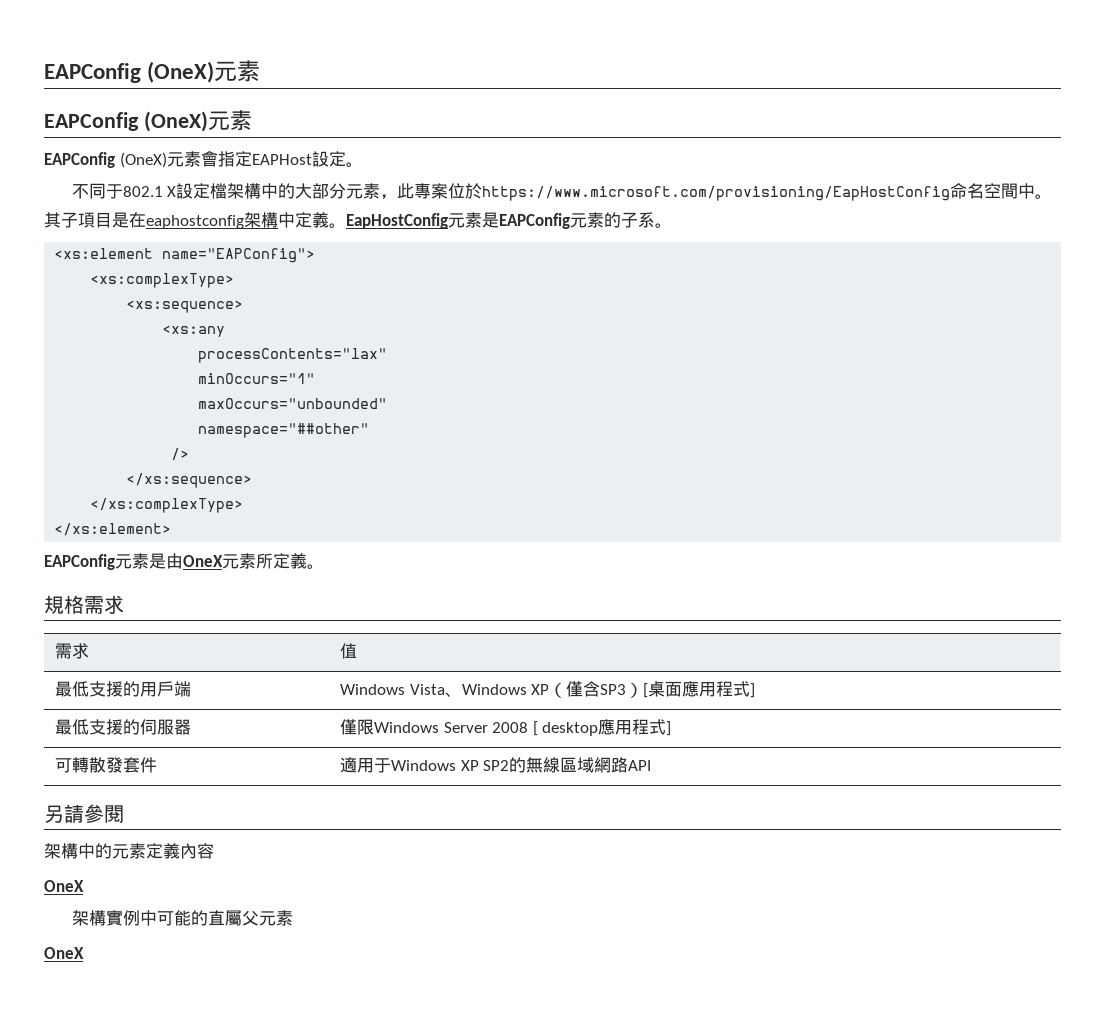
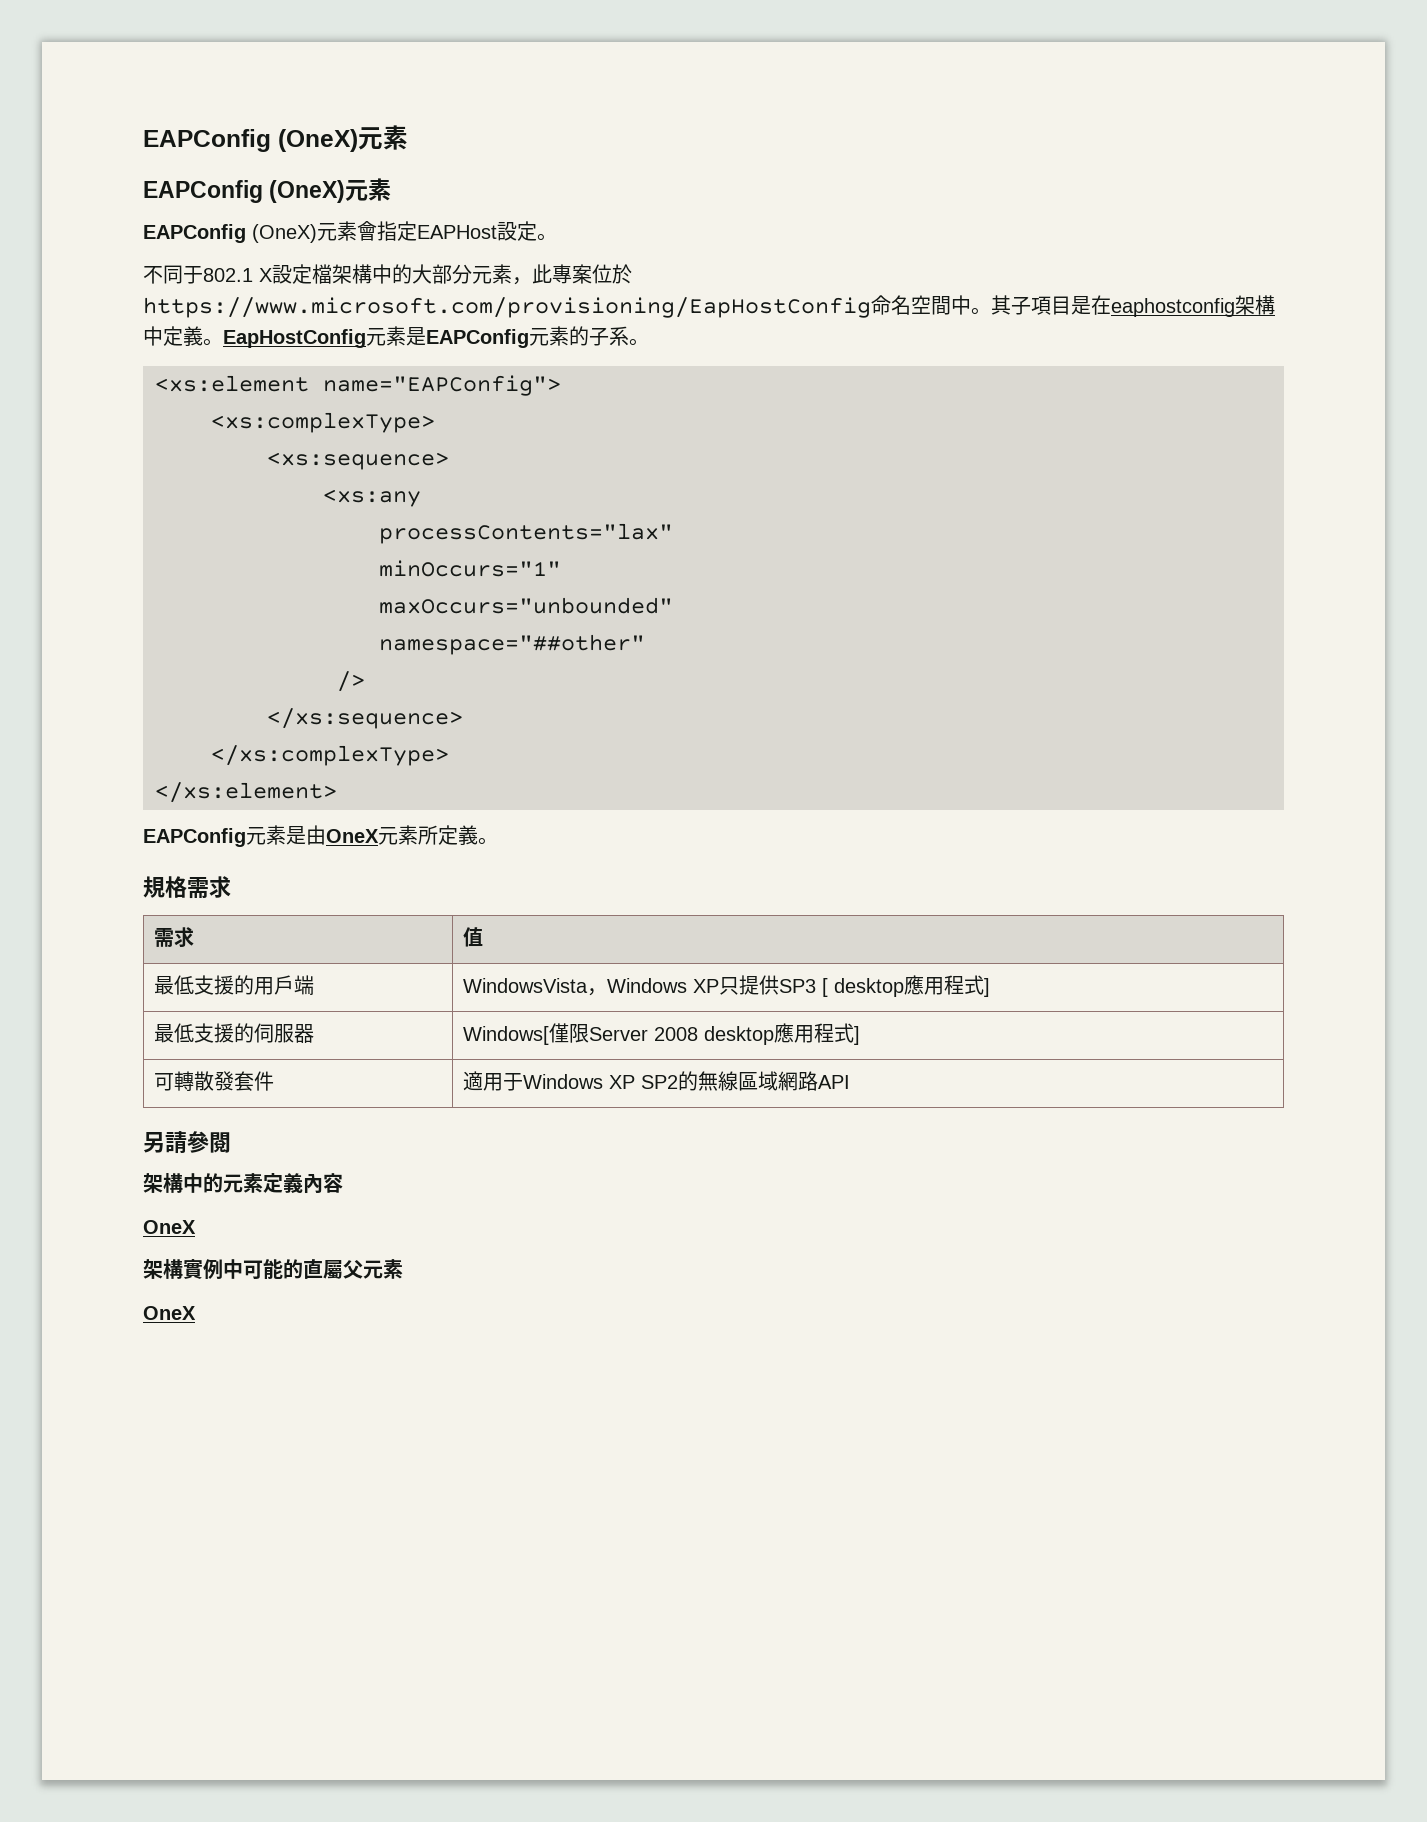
[340,681,683,698] Windows Vista、Windows XP（僅含SP3）[桌面 -> [463,975,905,997] WindowsVista，Windows XP只提供SP3 [ desktop
[340,719,440,735] 僅限Windows -> [463,1023,590,1045] Windows[僅限
[532,721,538,736] [ -> (699, 1034) none

